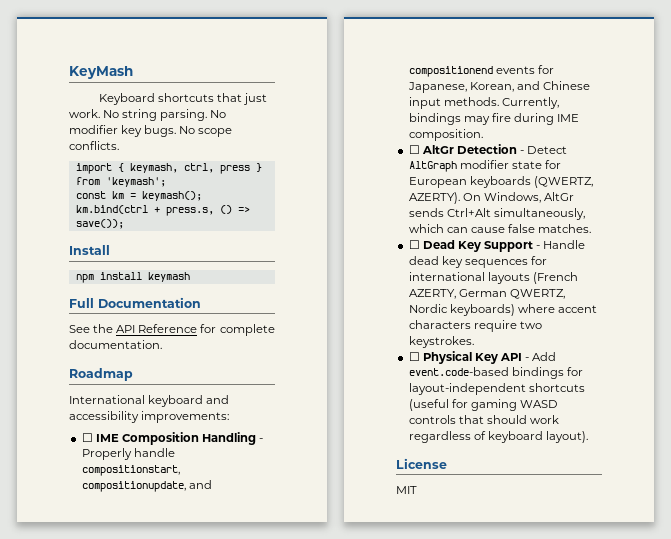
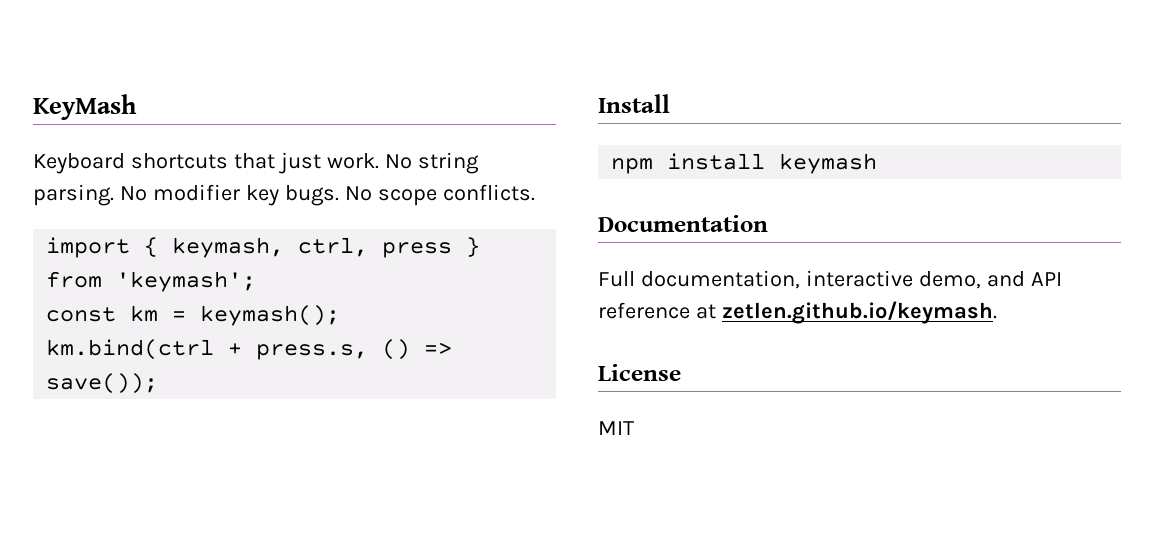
[69,298,94,308] Full -> (878, 163) none
[69,324,275,336] [69,340,162,349] [69,368,133,381] [69,395,230,407] [69,411,230,423] [81,432,264,445] [81,448,175,460] [81,465,180,476] [81,480,212,492] [408,65,554,77] [407,81,590,93] [408,97,559,109] [408,113,580,125] [408,129,483,141] [408,144,568,154] [408,160,561,172] [408,176,593,188] [408,192,574,204] [408,208,585,220] [408,224,592,233] [408,240,586,252] [408,256,547,268] [408,272,578,284] [408,289,565,299] [408,304,597,316] [408,320,542,332] [408,336,474,348] [408,351,557,364] [408,367,583,379] [408,383,585,395] [408,399,558,411] [408,415,559,424] [408,431,588,443] See the API Reference for complete documentation. // Roadmap // International keyboard and accessibility improvements: // ☐ IME Composition Handling - Properly handle compositionstart, compositionupdate, and compositionend events for Japanese, Korean, and Chinese input methods. Currently, bindings may fire during IME composition. // ☐ AltGr Detection - Detect AltGraph modifier state for European keyboards (QWERTZ, AZERTY). On Windows, AltGr sends Ctrl+Alt simultaneously, which can cause false matches. // ☐ Dead Key Support - Handle dead key sequences for international layouts (French AZERTY, German QWERTZ, Nordic keyboards) where accent characters require two keystrokes. // ☐ Physical Key API - Add event.code-based bindings for layout-independent shortcuts (useful for gaming WASD controls that should work regardless of keyboard layout). -> [598,270,1062,289] [598,301,997,324] Full documentation, interactive demo, and API reference at zetlen.github.io/keymash.

